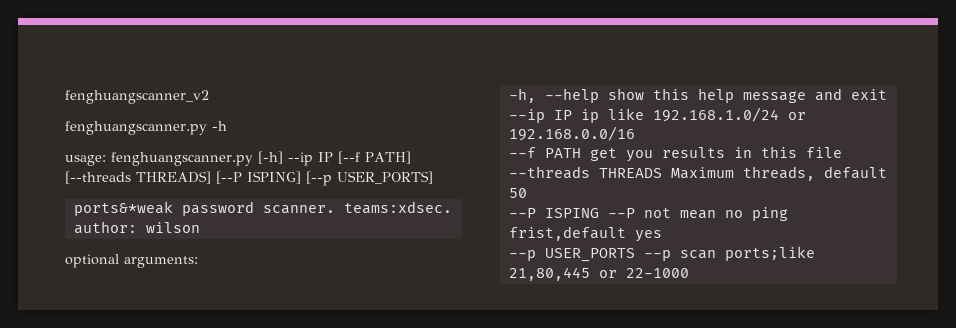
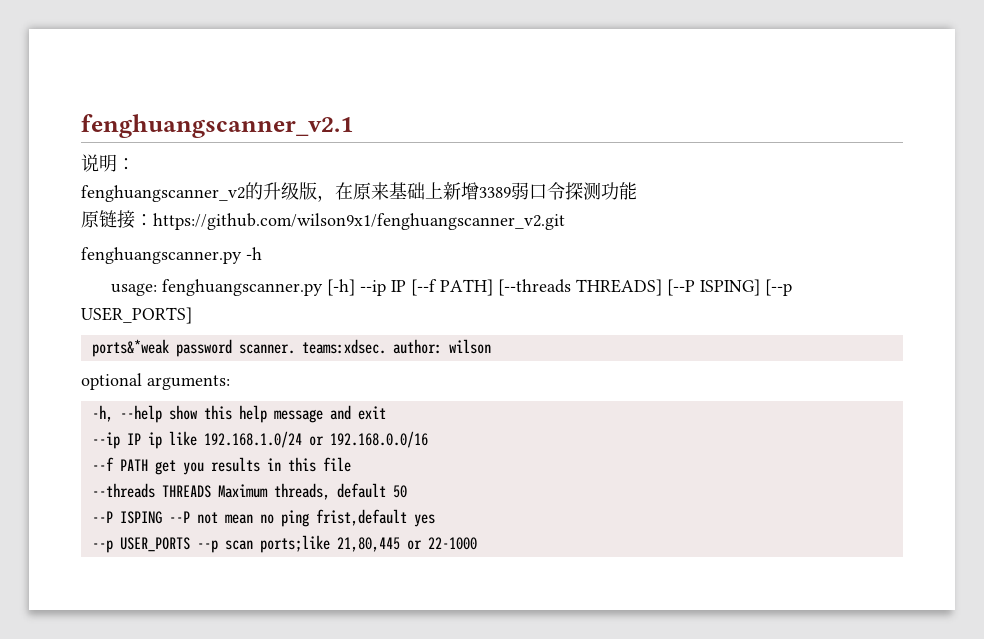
(65, 97) none -> [81,114,353,138] [81,154,135,172] fenghuangscanner_v2.1 // 说明： //
(209, 97) none -> [245,182,637,202] [81,210,565,230] 的升级版，在原来基础上新增3389弱口令探测功能 // 原链接：https://github.com/wilson9x1/fenghuangscanner_v2.git

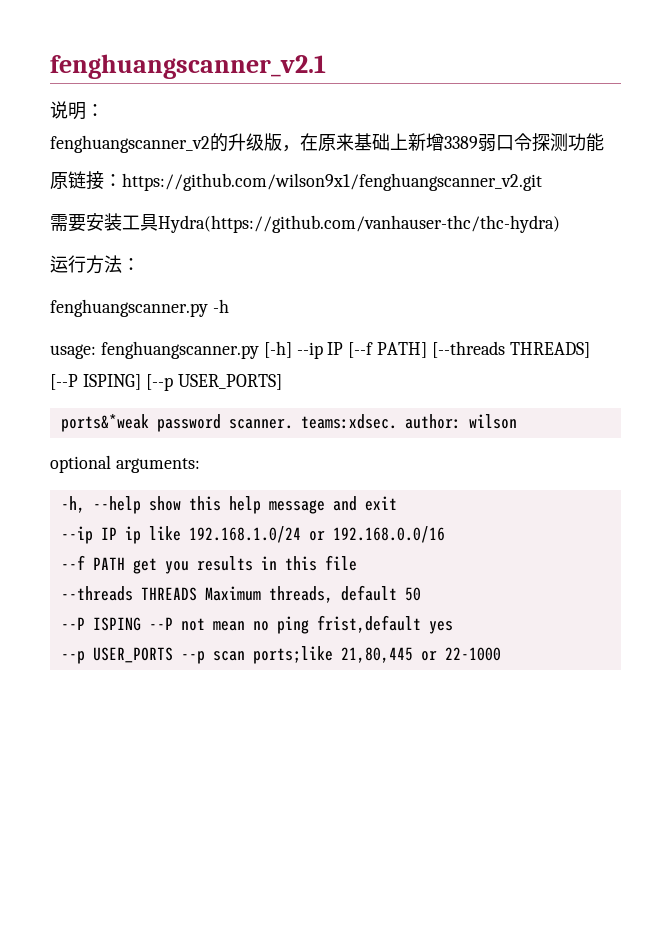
(565, 221) none -> [50,213,560,233] [50,255,140,274] // 需要安装工具Hydra(https://github.com/vanhauser-thc/thc-hydra) // 运行方法：

